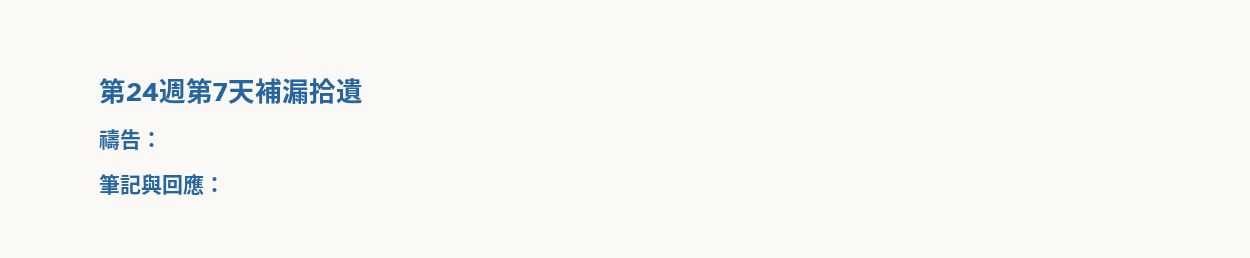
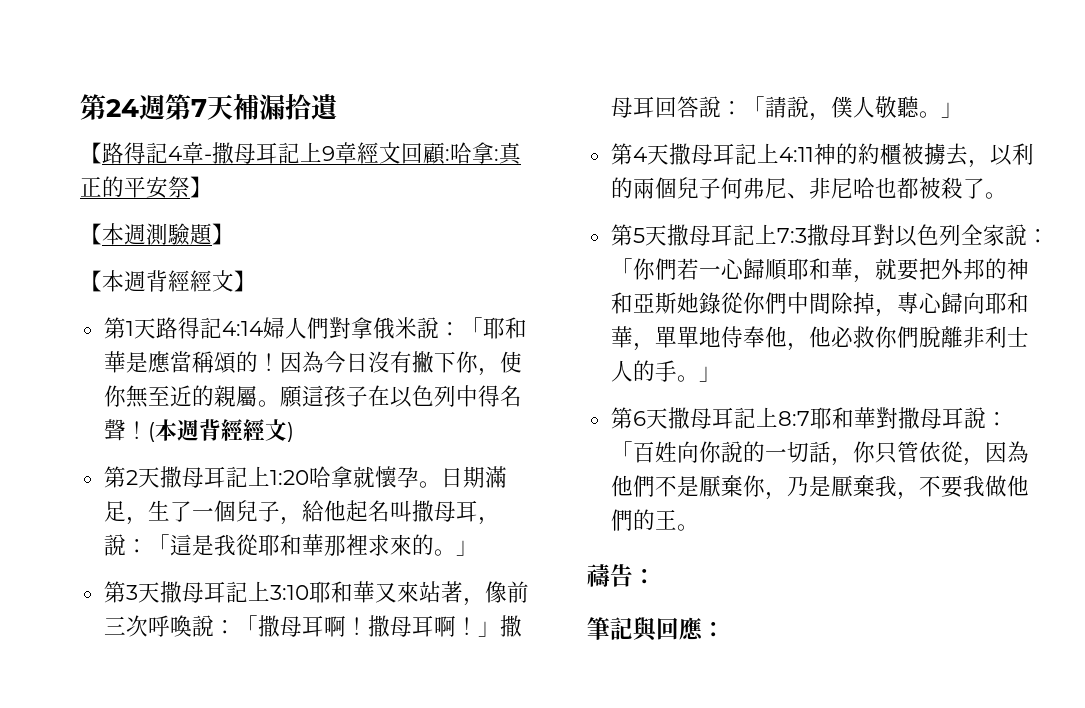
(363, 91) none -> [80,142,521,165] [80,176,212,199] [80,223,234,246] [80,270,256,292] [103,317,527,339] [103,351,522,376] [103,385,522,408] [103,419,294,442] [103,466,507,488] [103,500,500,525] [103,534,478,556] [103,581,529,606] [103,615,522,637] [610,96,963,121] [610,143,1034,168] [610,177,1007,199] [610,224,1049,247] [610,258,1029,283] [610,292,1029,317] [610,326,1029,351] [610,360,721,382] [610,407,1008,429] [610,441,1029,466] [610,475,1029,500] [610,509,699,531] // 【路得記4章-撒母耳記上9章經文回顧:哈拿:真正的平安祭】 // 【本週測驗題】 // 【本週背經經文】 // 第1天路得記4:14婦人們對拿俄米說：「耶和華是應當稱頌的！因為今日沒有撇下你，使你無至近的親屬。願這孩子在以色列中得名聲！(本週背經經文) // 第2天撒母耳記上1:20哈拿就懷孕。日期滿足，生了一個兒子，給他起名叫撒母耳，說：「這是我從耶和華那裡求來的。」 // 第3天撒母耳記上3:10耶和華又來站著，像前三次呼喚說：「撒母耳啊！撒母耳啊！」撒母耳回答說：「請說，僕人敬聽。」 // 第4天撒母耳記上4:11神的約櫃被擄去，以利的兩個兒子何弗尼、非尼哈也都被殺了。 // 第5天撒母耳記上7:3撒母耳對以色列全家說：「你們若一心歸順耶和華，就要把外邦的神和亞斯她錄從你們中間除掉，專心歸向耶和華，單單地侍奉他，他必救你們脫離非利士人的手。」 // 第6天撒母耳記上8:7耶和華對撒母耳說：「百姓向你說的一切話，你只管依從，因為他們不是厭棄你，乃是厭棄我，不要我做他們的王。

